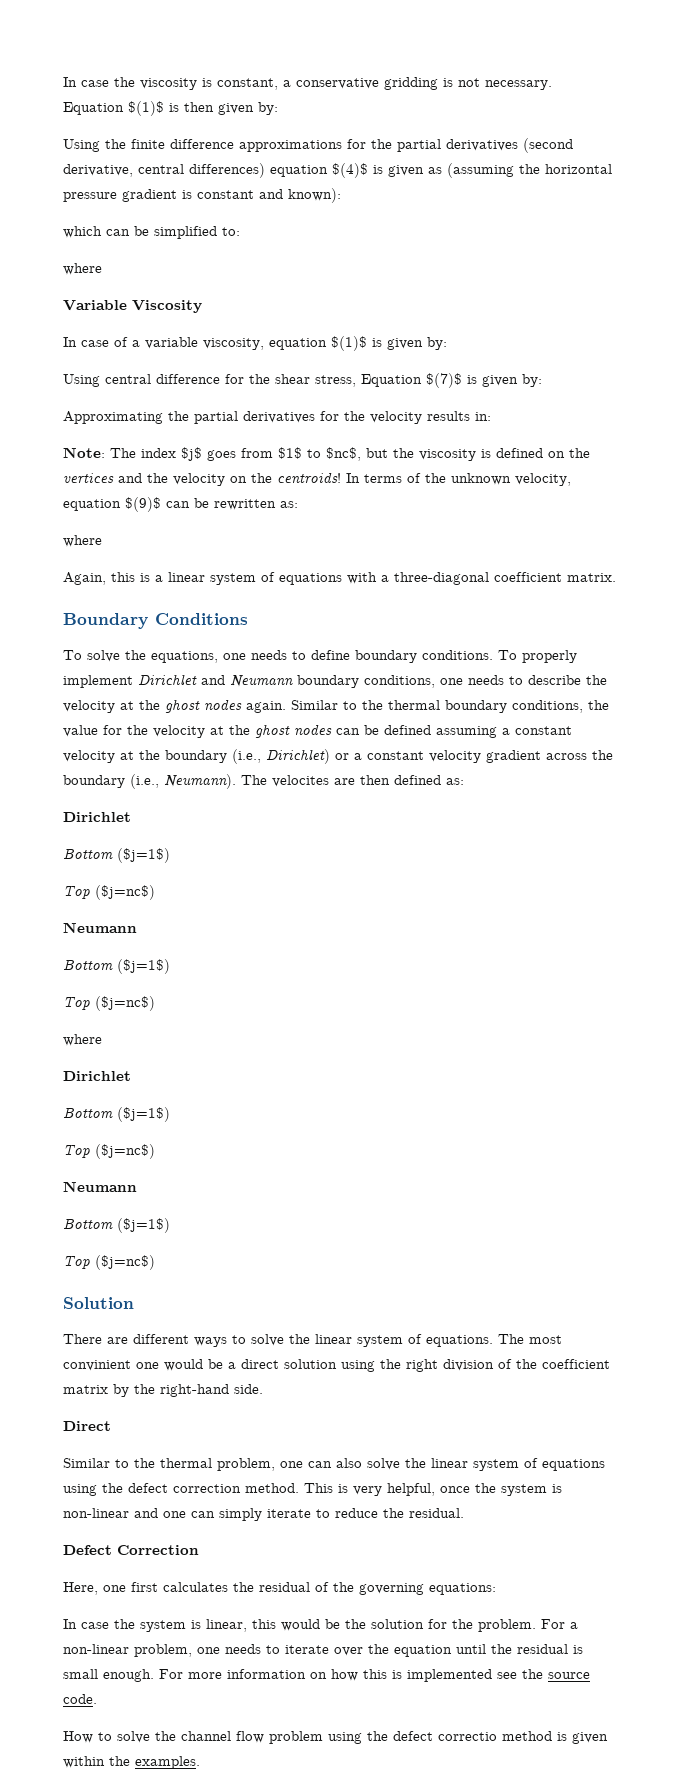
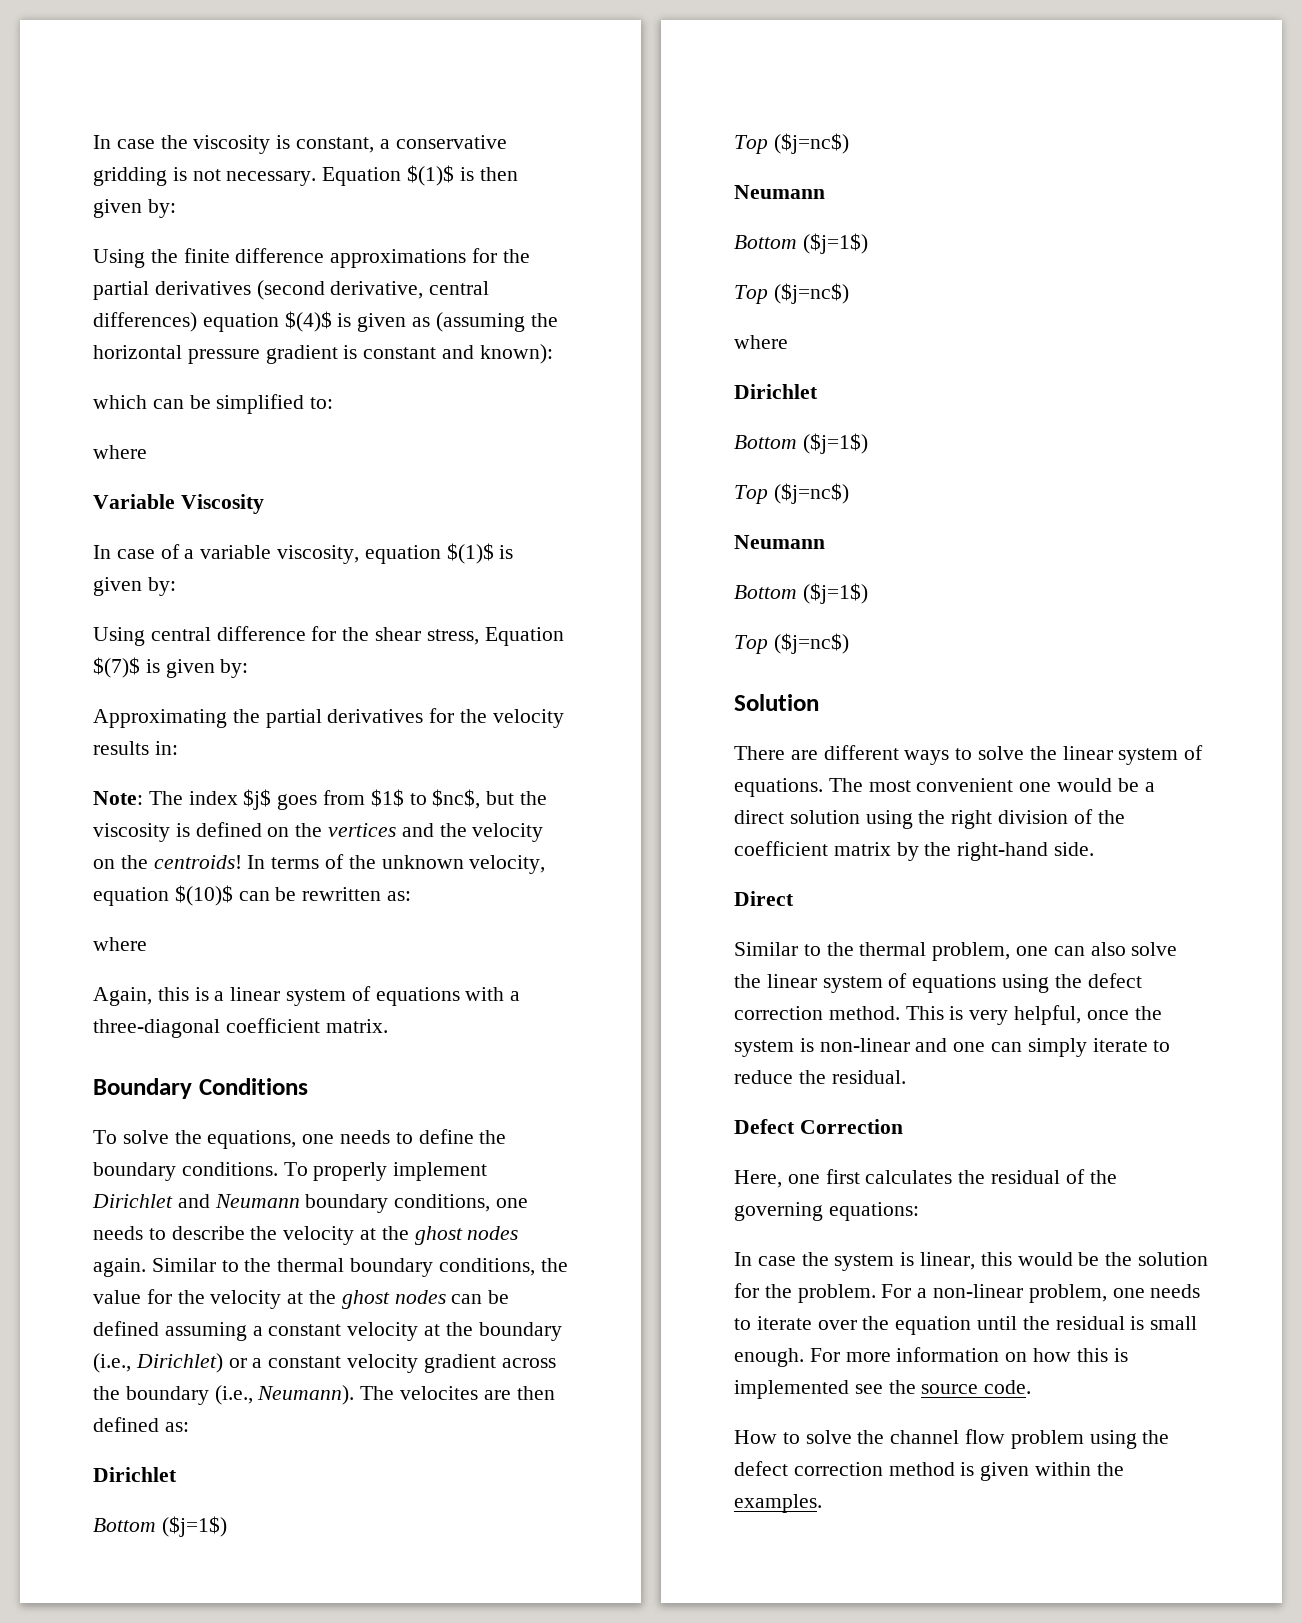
[125,497,161,512] $(9)$ -> [174,885,233,906] $(10)$
(350, 655) none -> [479,1130,507,1144] the
[63,1360,131,1371] convinient -> [916,778,1014,792] convenient
[438,1732,497,1741] correctio -> [793,1462,883,1476] correction

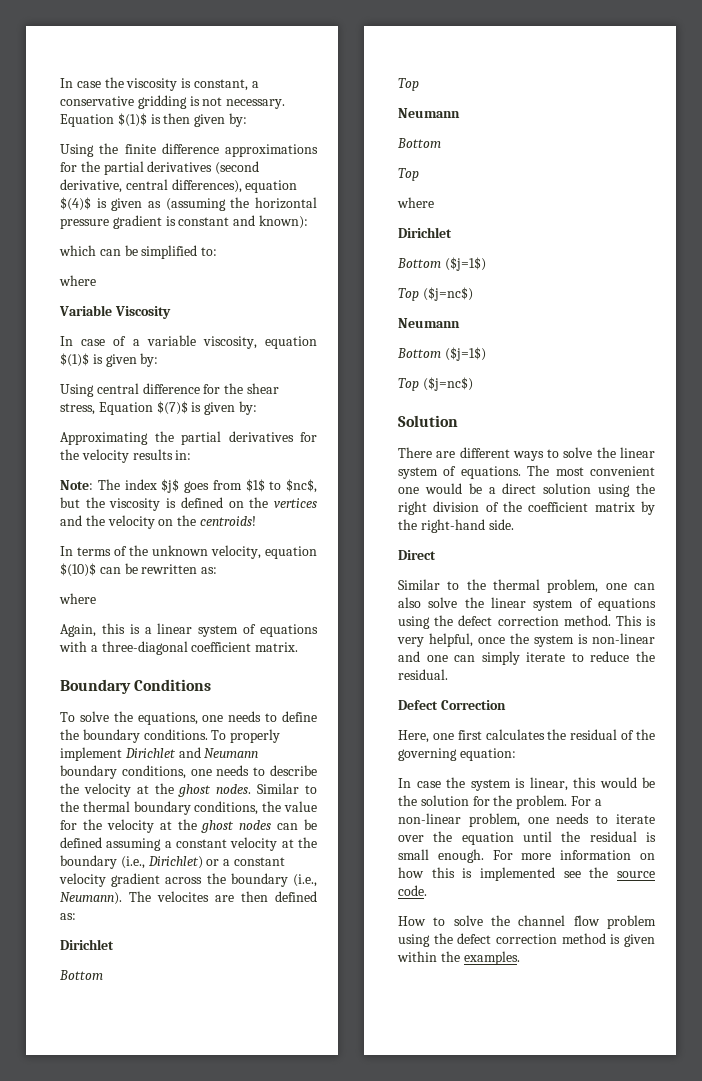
[93,312,197,332] differences) -> [171,179,242,193] differences),
(242, 862) none -> (256, 521) //
[467,1226,519,1240] [93,1258,146,1277] nodes again. -> [216,784,252,794] nodes.
[161,1516,227,1537] [734,133,849,154] [734,185,825,199] [734,233,868,254] [734,283,849,304] ($j=1$) // Top ($j=nc$) // Neumann // Bottom ($j=1$) // Top ($j=nc$) -> [398,78,419,91] [398,108,460,118] [397,138,441,148] [398,168,419,181] // Top // Neumann // Bottom // Top
[828,1202,919,1221] equations: -> [459,748,516,761] equation:

